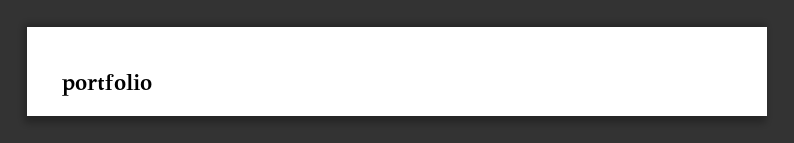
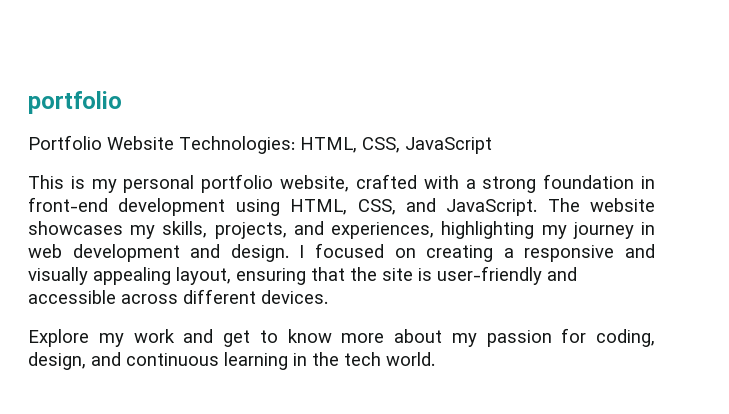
[62,74,152,96] portfolio -> [28,91,122,114] [28,135,492,154] [28,174,655,193] [28,197,655,216] [28,221,655,239] [28,243,656,262] [28,266,577,285] [28,289,328,304] [28,328,655,347] [28,352,435,370] portfolio // Portfolio Website Technologies: HTML, CSS, JavaScript // This is my personal portfolio website, crafted with a strong foundation in front-end development using HTML, CSS, and JavaScript. The website showcases my skills, projects, and experiences, highlighting my journey in web development and design. I focused on creating a responsive and visually appealing layout, ensuring that the site is user-friendly and accessible across different devices. // Explore my work and get to know more about my passion for coding, design, and continuous learning in the tech world.

